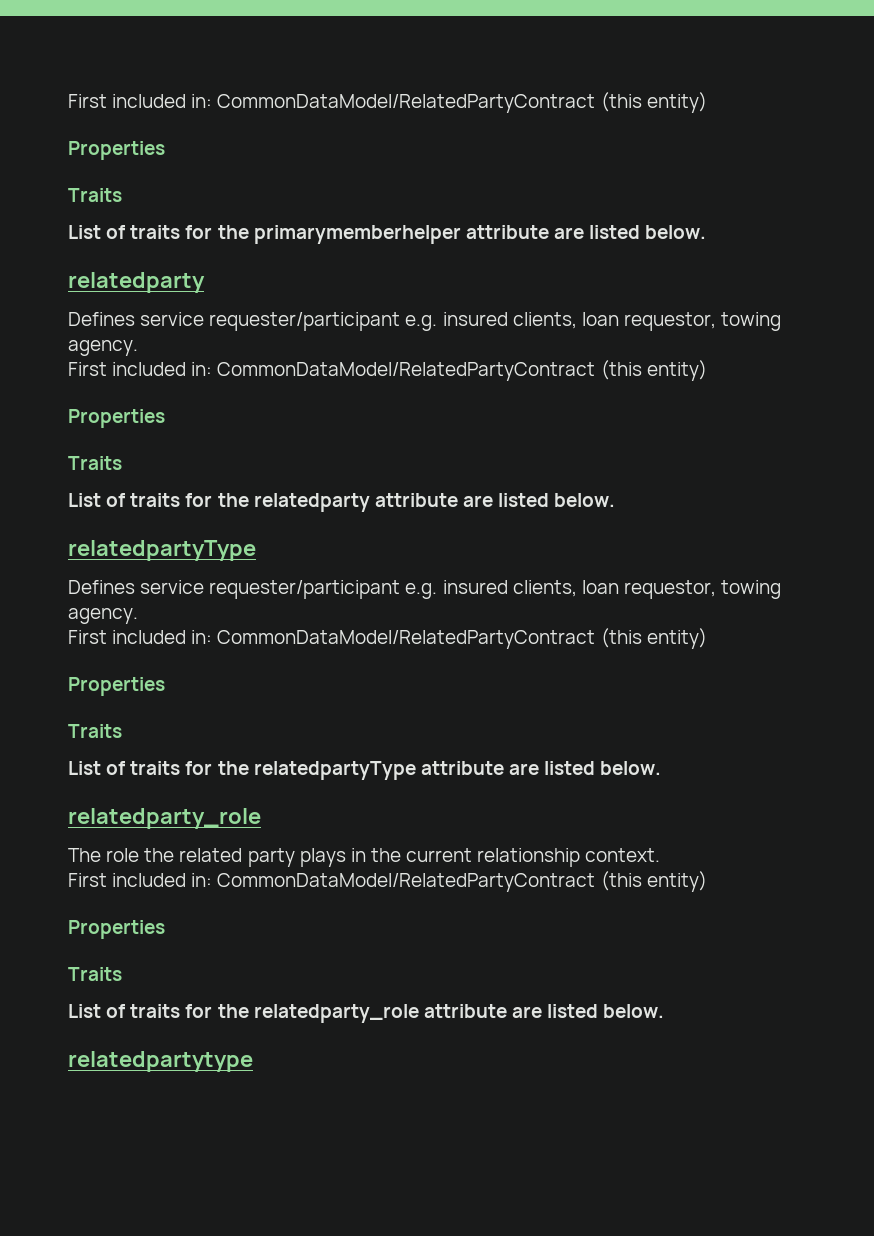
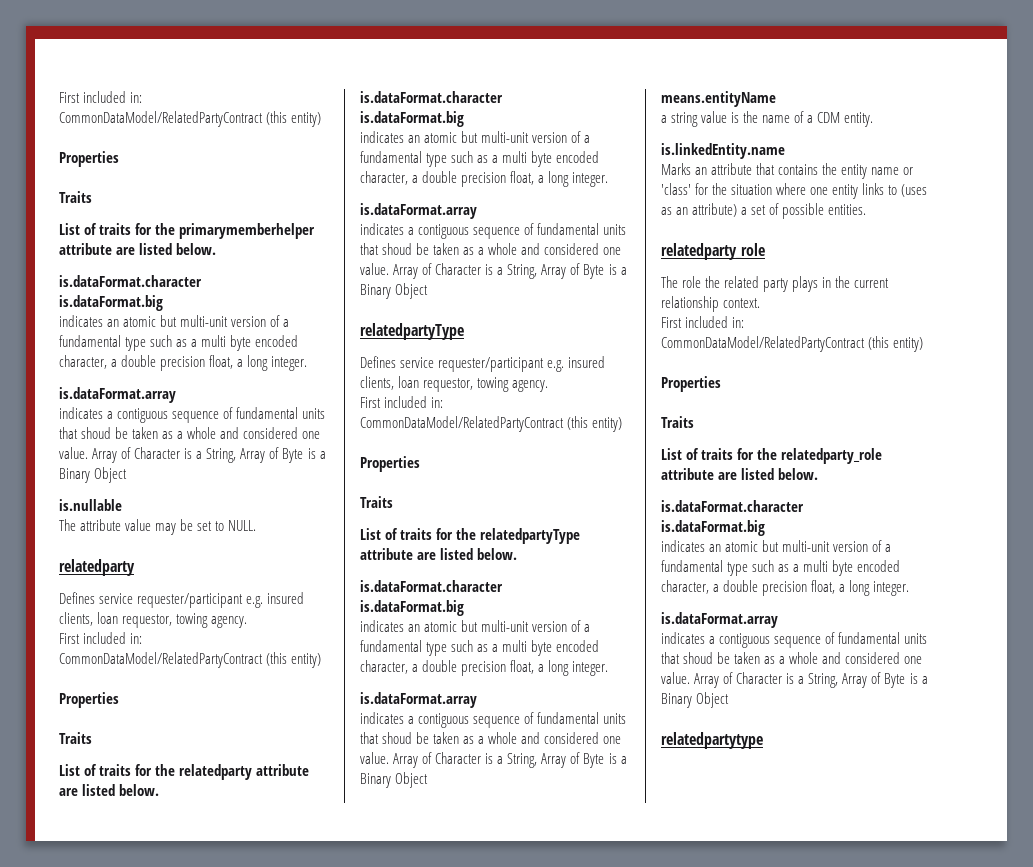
(707, 232) none -> [59,275,202,287] [59,295,163,311] [59,315,290,327] [59,335,299,351] [59,355,308,371] [59,387,176,403] [59,407,326,423] [59,427,321,439] [59,447,326,463] [59,467,128,483] [59,499,122,511] [59,519,257,535] // is.dataFormat.character // is.dataFormat.big // indicates an atomic but multi-unit version of a fundamental type such as a multi byte encoded character, a double precision float, a long integer. // is.dataFormat.array // indicates a contiguous sequence of fundamental units that shoud be taken as a whole and considered one value. Array of Character is a String, Array of Byte is a Binary Object // is.nullable // The attribute value may be set to NULL.
(616, 500) none -> [360,91,503,103] [360,111,464,127] [360,131,591,143] [360,151,600,167] [360,171,609,187] [360,203,477,219] [360,223,627,239] [360,243,622,255] [360,263,627,279] [360,283,429,299] // is.dataFormat.character // is.dataFormat.big // indicates an atomic but multi-unit version of a fundamental type such as a multi byte encoded character, a double precision float, a long integer. // is.dataFormat.array // indicates a contiguous sequence of fundamental units that shoud be taken as a whole and considered one value. Array of Character is a String, Array of Byte is a Binary Object
(662, 768) none -> [360,580,503,592] [360,600,464,616] [360,620,591,632] [360,640,600,656] [360,660,609,676] [360,692,477,708] [360,712,627,728] [360,732,622,744] [360,752,627,768] [360,772,429,788] [661,91,776,107] [661,111,874,127] [661,143,785,159] [661,163,914,179] [661,183,928,199] [661,203,867,219] // is.dataFormat.character // is.dataFormat.big // indicates an atomic but multi-unit version of a fundamental type such as a multi byte encoded character, a double precision float, a long integer. // is.dataFormat.array // indicates a contiguous sequence of fundamental units that shoud be taken as a whole and considered one value. Array of Character is a String, Array of Byte is a Binary Object // means.entityName // a string value is the name of a CDM entity. // is.linkedEntity.name // Marks an attribute that contains the entity name or 'class' for the situation where one entity links to (uses as an attribute) a set of possible entities.
(665, 1011) none -> [661,500,804,512] [661,520,765,536] [661,540,892,552] [661,560,901,576] [661,580,910,596] [661,612,778,628] [661,632,928,648] [661,652,923,664] [661,672,928,688] [661,692,730,708] // is.dataFormat.character // is.dataFormat.big // indicates an atomic but multi-unit version of a fundamental type such as a multi byte encoded character, a double precision float, a long integer. // is.dataFormat.array // indicates a contiguous sequence of fundamental units that shoud be taken as a whole and considered one value. Array of Character is a String, Array of Byte is a Binary Object

